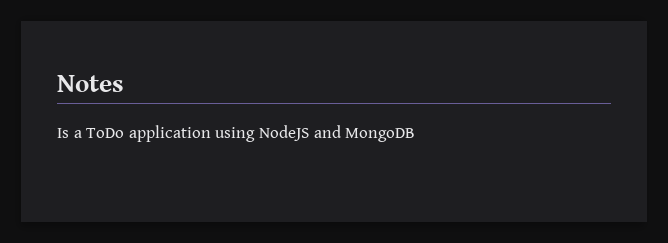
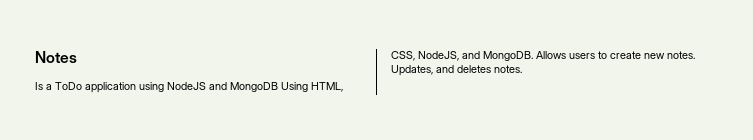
(416, 135) none -> [281,82,343,92] [391,51,695,61] [391,65,522,76] Using HTML, CSS, NodeJS, and MongoDB. Allows users to create new notes. Updates, and deletes notes.

